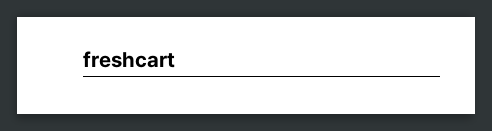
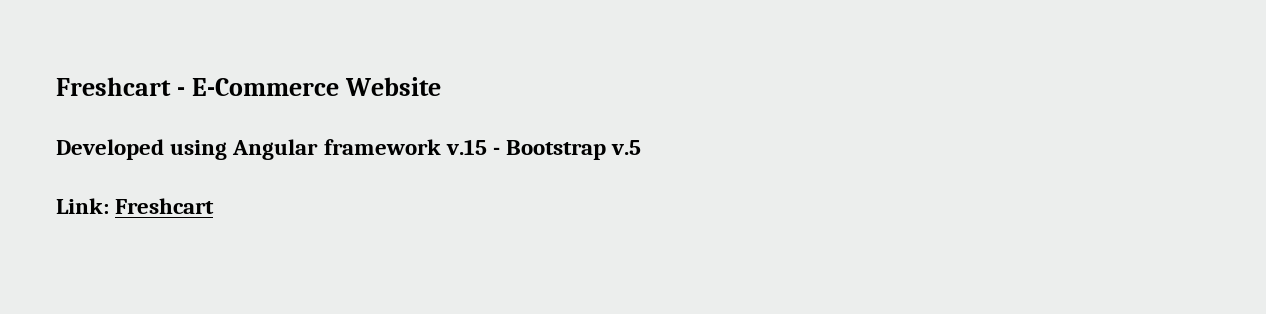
[83,51,175,68] freshcart -> [56,77,441,96] [56,139,642,160] [56,198,215,214] Freshcart - E-Commerce Website // Developed using Angular framework v.15 - Bootstrap v.5 // Link: Freshcart

